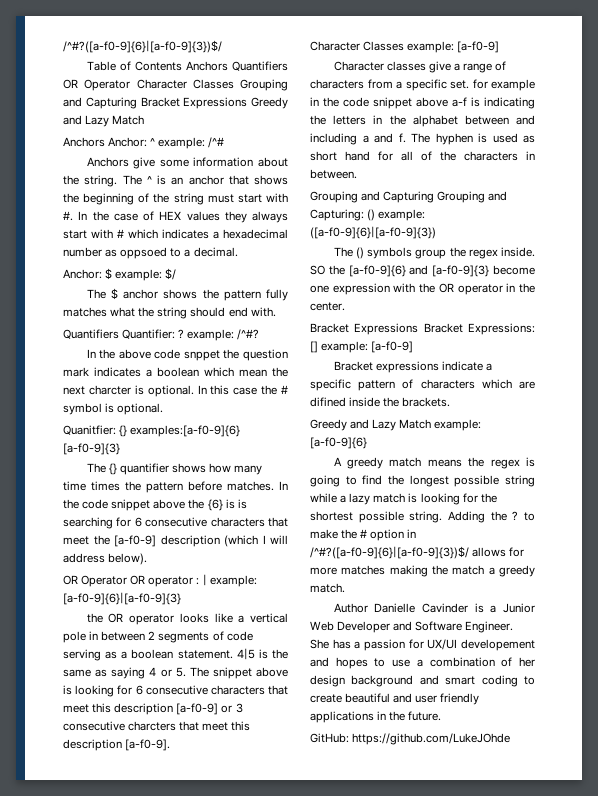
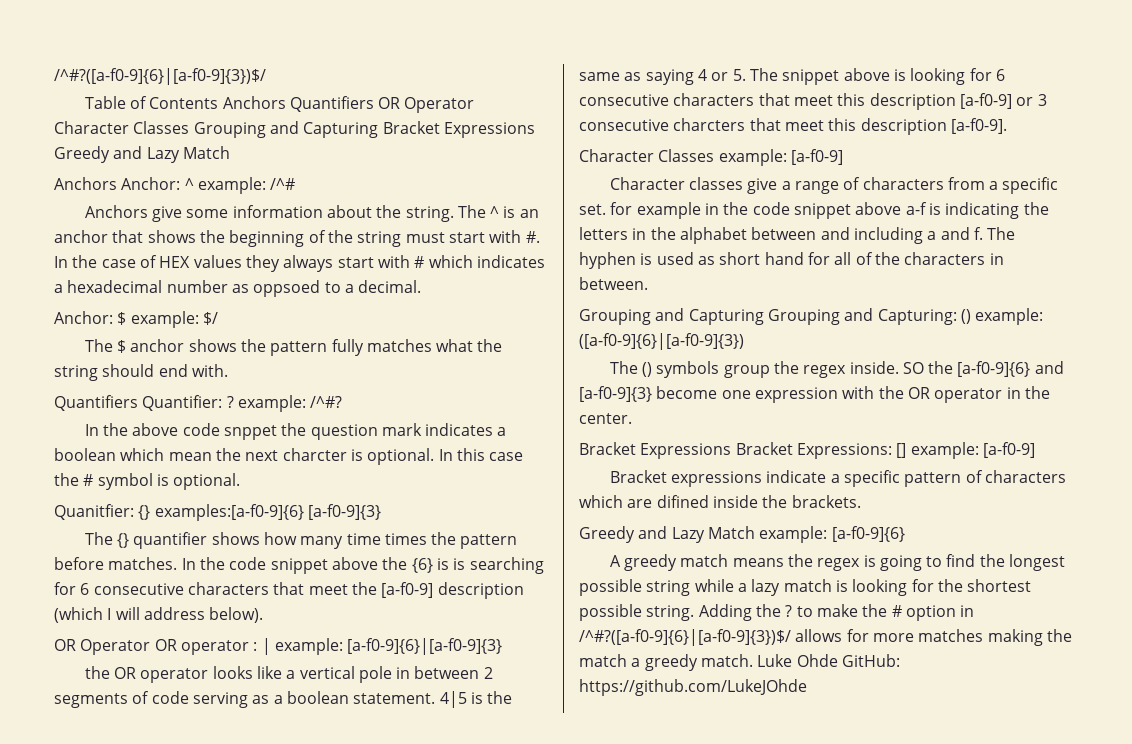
[333,603,535,613] [310,621,514,633] [310,639,535,651] [310,657,535,669] [310,675,535,687] [310,693,480,705] [310,711,442,723] // Author Danielle Cavinder is a Junior Web Developer and Software Engineer. She has a passion for UX/UI developement and hopes to use a combination of her design background and smart coding to create beautiful and user friendly applications in the future. // -> [757,654,838,667] Luke Ohde

